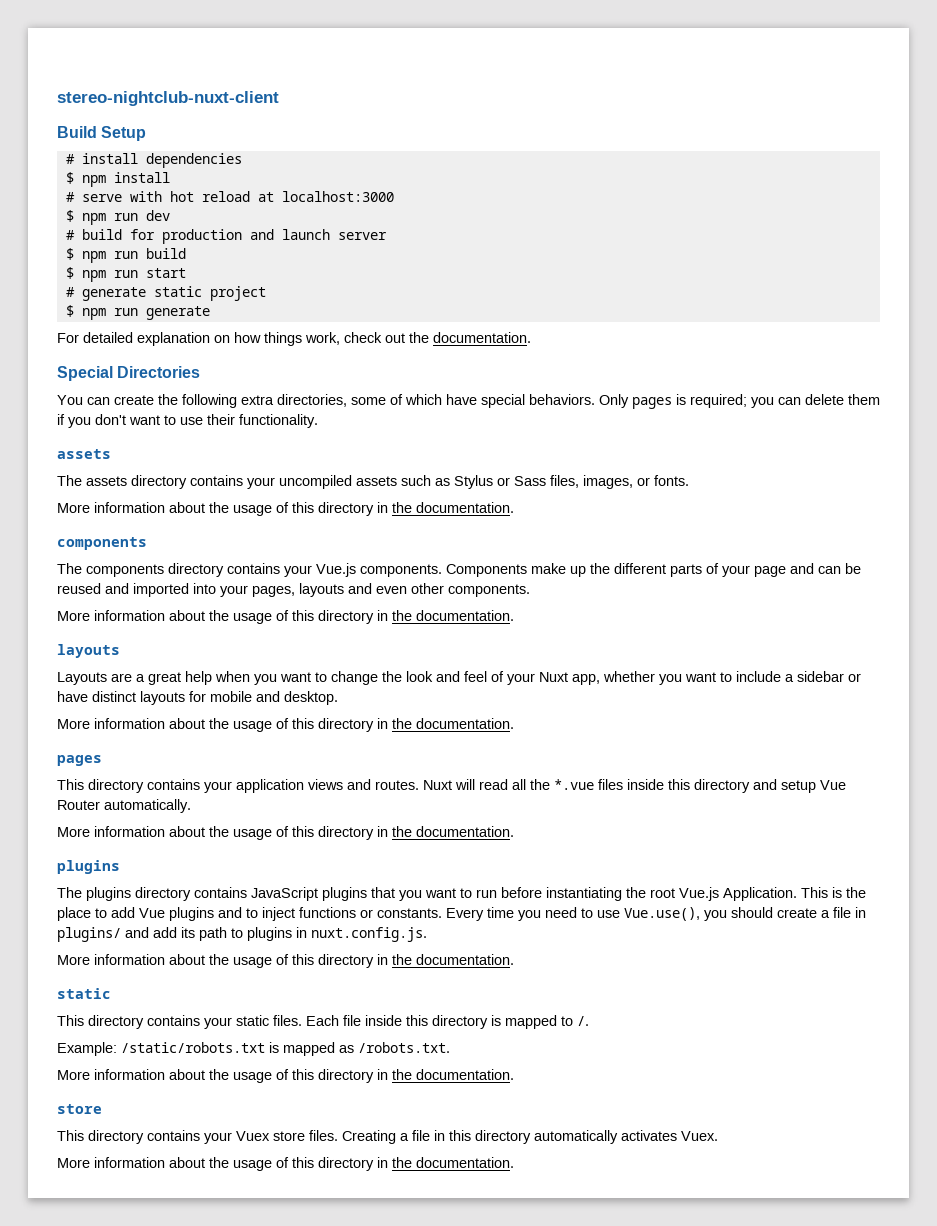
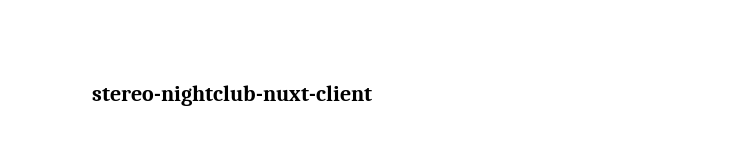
[57,126,147,141] [65,153,242,168] [65,172,170,187] [65,191,394,202] [65,210,170,225] [65,229,387,244] [65,248,186,263] [65,267,186,282] [65,286,266,301] [65,305,210,320] [57,332,531,346] [57,366,201,381] [57,394,880,409] [57,414,318,428] [57,449,111,459] [57,475,689,489] [57,502,514,516] [57,537,147,550] [57,563,861,577] [57,583,530,597] [57,610,514,624] [57,644,120,658] [57,671,861,685] [57,691,338,705] [57,718,514,732] [57,755,102,766] [57,779,846,793] [57,799,191,813] [57,826,514,840] [57,860,120,874] [57,887,866,901] [57,907,866,921] [57,927,427,942] [57,954,514,968] [57,988,111,999] [57,1015,589,1029] [57,1042,450,1056] [57,1069,514,1083] [57,1104,102,1114] [57,1130,718,1144] [57,1157,514,1171] // Build Setup // # install dependencies // $ npm install // # serve with hot reload at localhost:3000 // $ npm run dev // # build for production and launch server // $ npm run build // $ npm run start // # generate static project // $ npm run generate // For detailed explanation on how things work, check out the documentation. // Special Directories // You can create the following extra directories, some of which have special behaviors. Only pages is required; you can delete them if you don't want to use their functionality. // assets // The assets directory contains your uncompiled assets such as Stylus or Sass files, images, or fonts. // More information about the usage of this directory in the documentation. // components // The components directory contains your Vue.js components. Components make up the different parts of your page and can be reused and imported into your pages, layouts and even other components. // More information about the usage of this directory in the documentation. // layouts // Layouts are a great help when you want to change the look and feel of your Nuxt app, whether you want to include a sidebar or have distinct layouts for mobile and desktop. // More information about the usage of this directory in the documentation. // pages // This directory contains your application views and routes. Nuxt will read all the *.vue files inside this directory and setup Vue Router automatically. // More information about the usage of this directory in the documentation. // plugins // The plugins directory contains JavaScript plugins that you want to run before instantiating the root Vue.js Application. This is the place to add Vue plugins and to inject functions or constants. Every time you need to use Vue.use(), you should create a file in plugins/ and add its path to plugins in nuxt.config.js. // More information about the usage of this directory in the documentation. // static // This directory contains your static files. Each file inside this directory is mapped to /. // Example: /static/robots.txt is mapped as /robots.txt. // More information about the usage of this directory in the documentation. // store // This directory contains your Vuex store files. Creating a file in this directory automatically activates Vuex. // More information about the usage of this directory in the documentation. -> (372, 95) none

